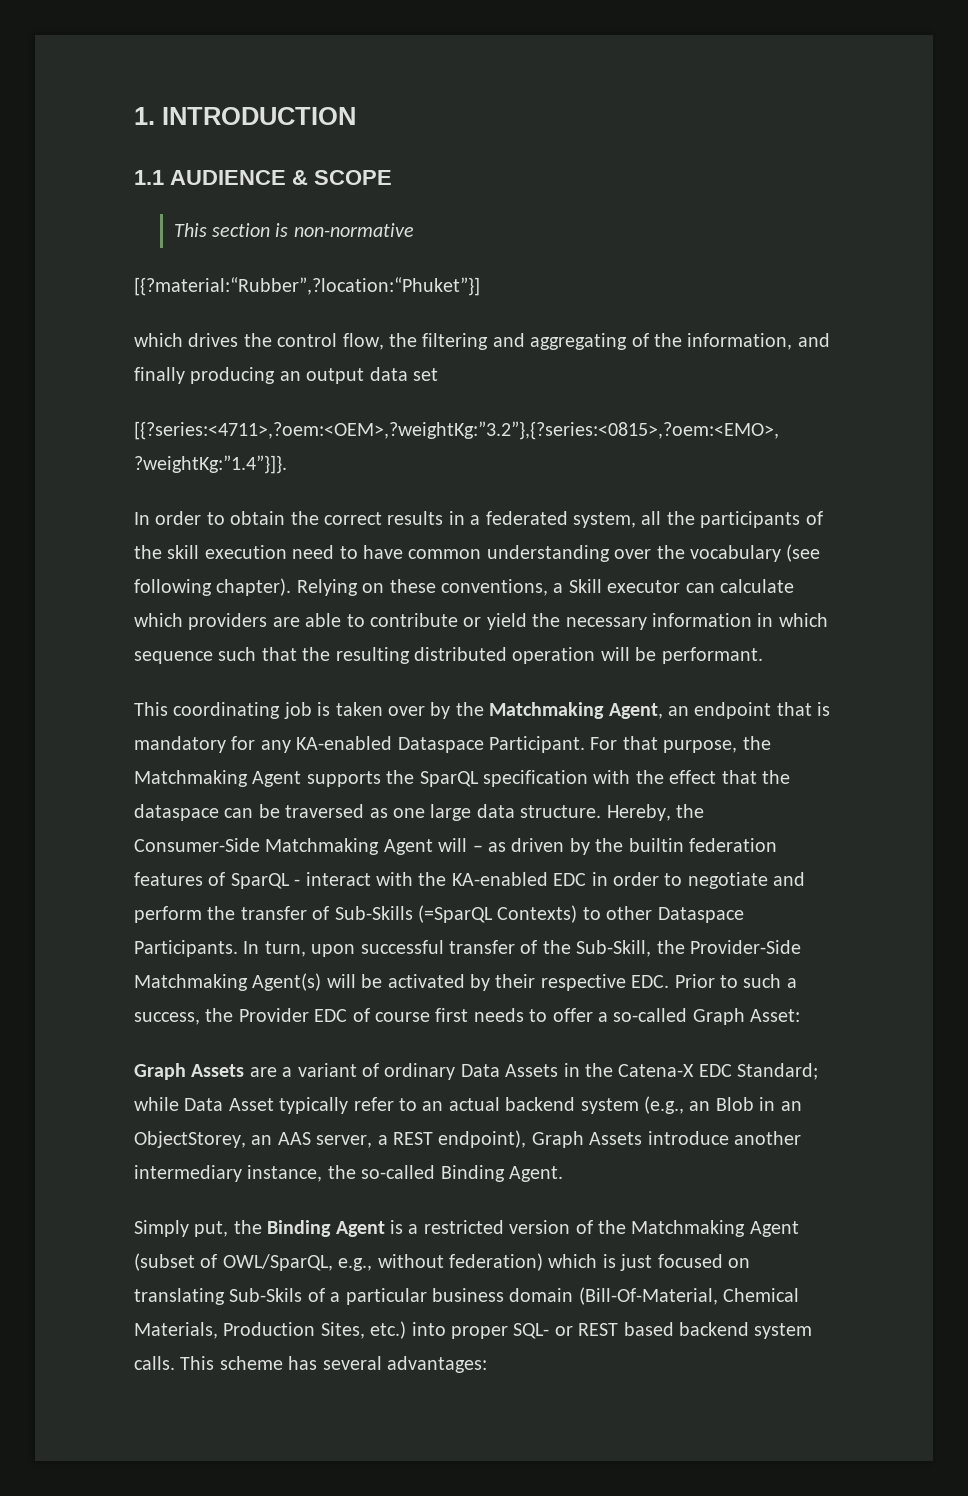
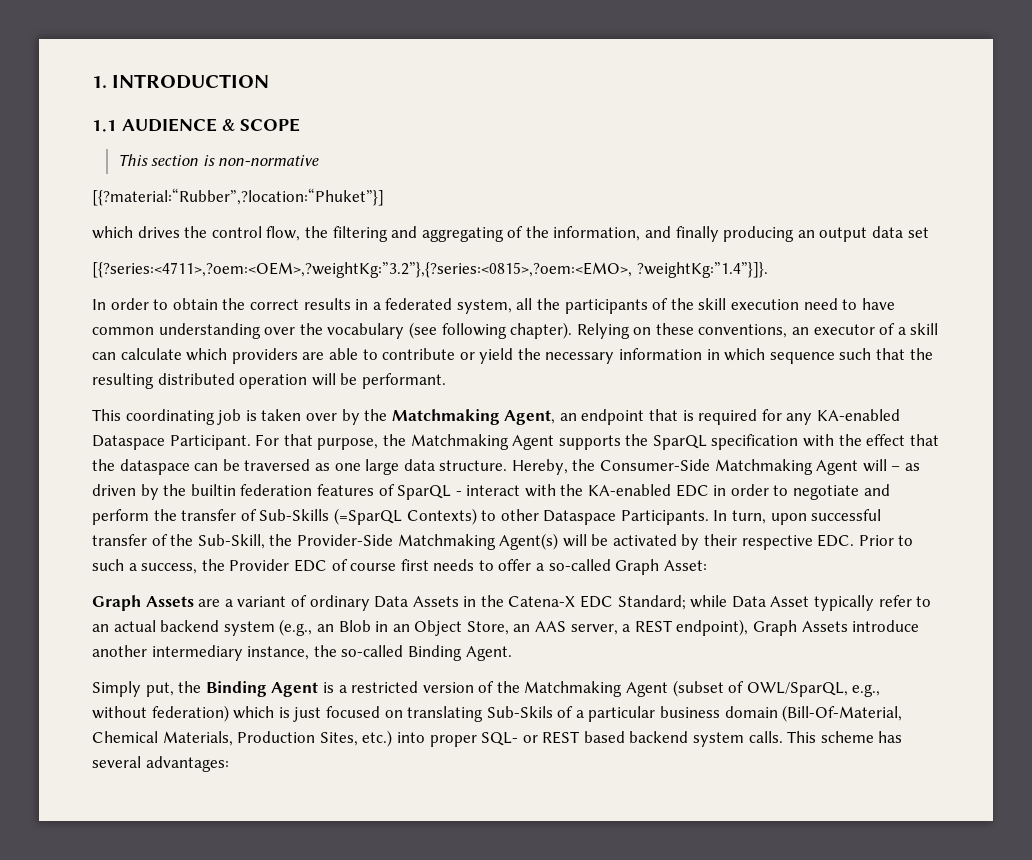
[553,579,681,593] a Skill executor -> [792,323,939,335] an executor of a skill
[134,736,226,753] mandatory -> [698,409,758,425] required
[134,1131,246,1148] ObjectStorey, -> [414,620,509,636] Object Store,

